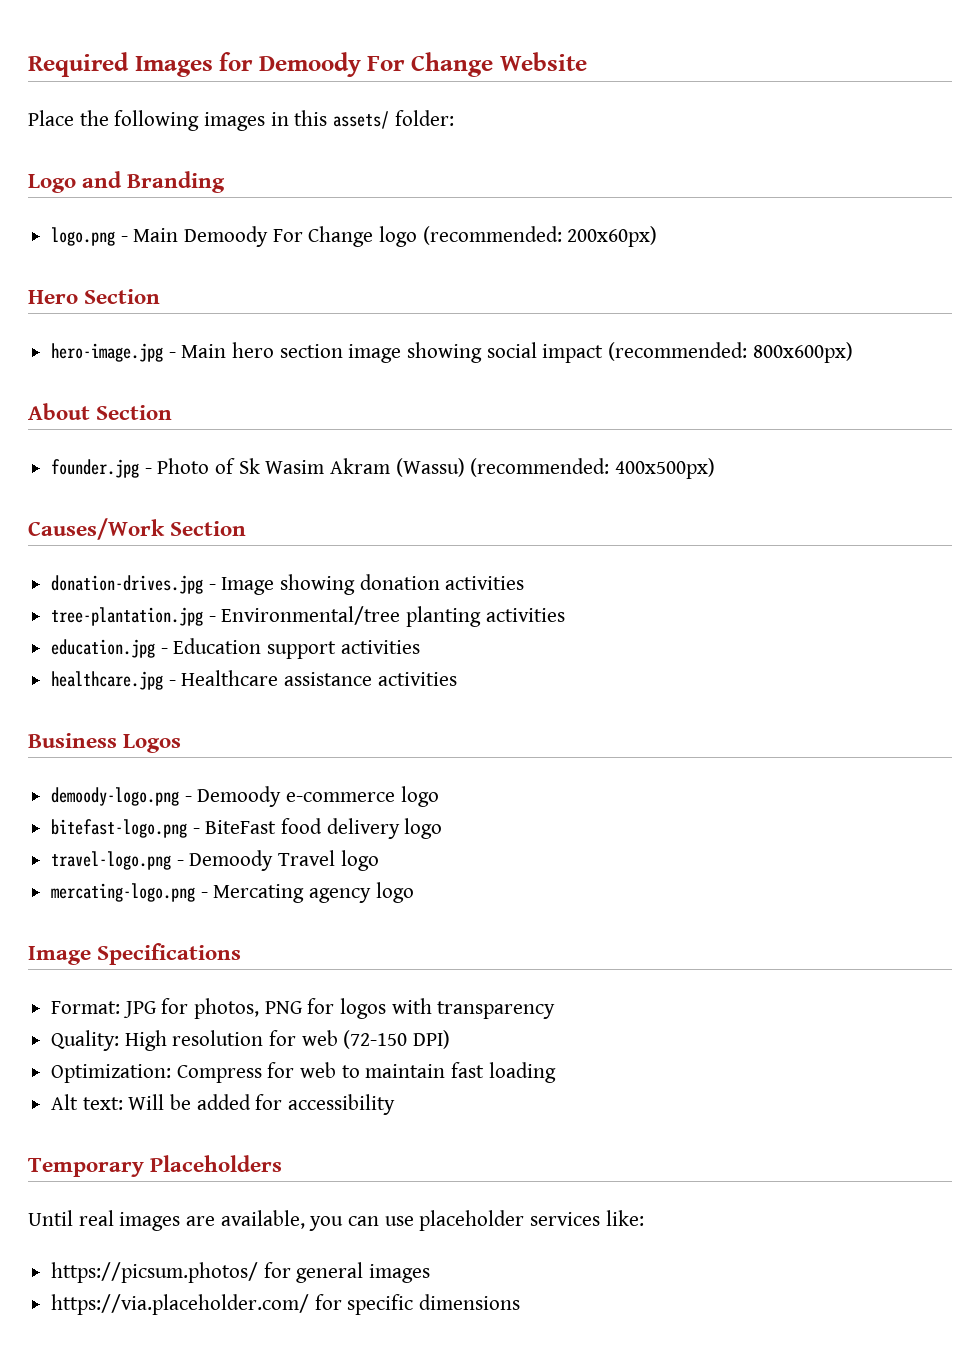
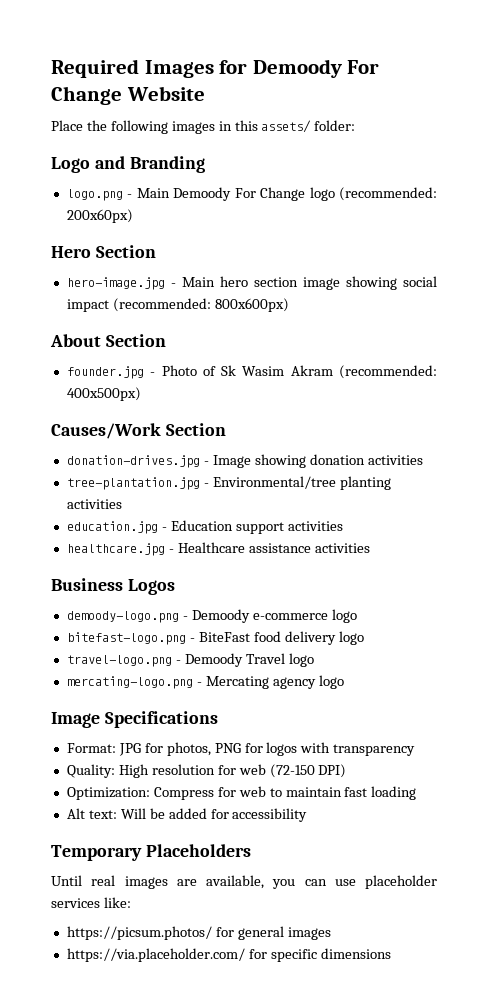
[395,458,465,477] (Wassu) -> (333, 370) none

